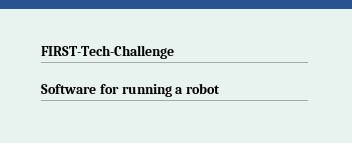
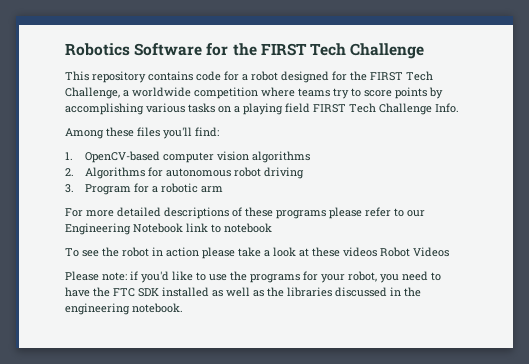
[41,45,174,59] FIRST-Tech-Challenge // -> [65,43,130,56] Robotics
[121,83,221,97] running a robot -> [232,43,425,59] [65,71,433,83] [65,87,443,99] [65,103,459,115] [65,127,219,139] [65,151,311,163] [65,167,305,179] [65,183,224,195] [65,207,425,219] [65,223,272,235] [65,247,449,259] [65,271,441,283] [65,287,421,297] [65,303,183,315] the FIRST Tech Challenge // This repository contains code for a robot designed for the FIRST Tech Challenge, a worldwide competition where teams try to score points by accomplishing various tasks on a playing field FIRST Tech Challenge Info. // Among these files you'll find: // 1. OpenCV-based computer vision algorithms // 2. Algorithms for autonomous robot driving // 3. Program for a robotic arm // For more detailed descriptions of these programs please refer to our Engineering Notebook link to notebook // To see the robot in action please take a look at these videos Robot Videos // Please note: if you'd like to use the programs for your robot, you need to have the FTC SDK installed as well as the libraries discussed in the engineering notebook.

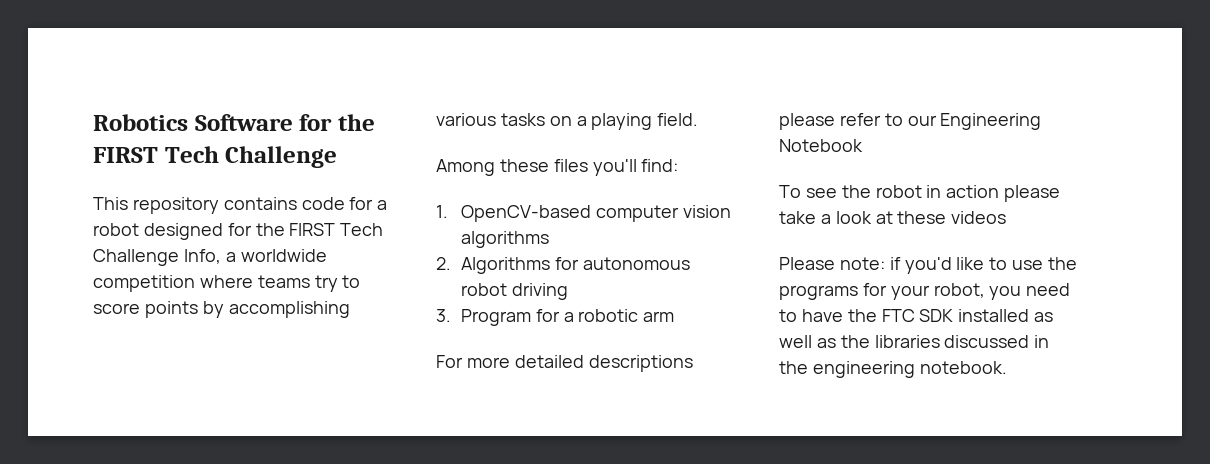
[65,87,120,99] Challenge, -> [93,249,221,266] Challenge Info,
[285,103,459,115] field FIRST Tech Challenge Info. -> [657,113,699,126] field.
[232,207,326,219] of these programs -> (693, 363) none
[186,223,272,233] link to notebook -> (863, 145) none
[380,247,449,257] Robot Videos -> (1007, 217) none

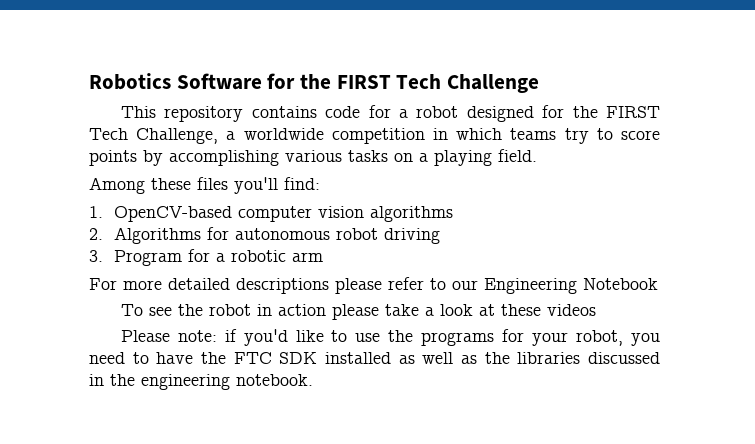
[93,249,221,266] Challenge Info, -> [136,128,219,144] Challenge,
[199,275,253,288] where -> [432,128,503,140] in which

